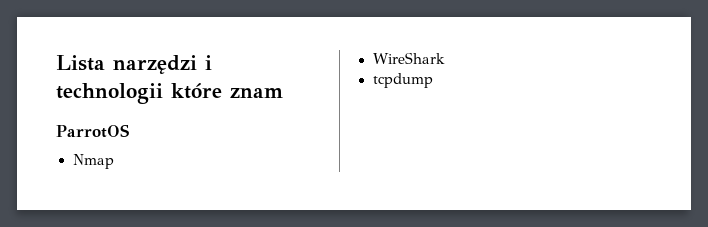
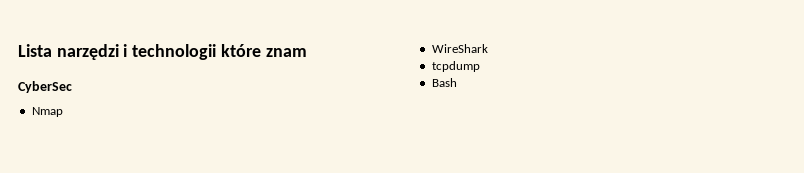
[56,124,129,138] ParrotOS -> [18,81,72,93] CyberSec
(433, 80) none -> [431,78,457,87] // Bash

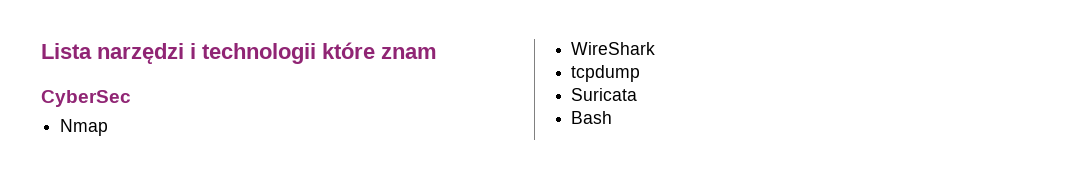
(480, 66) none -> [571,88,638,101] // Suricata

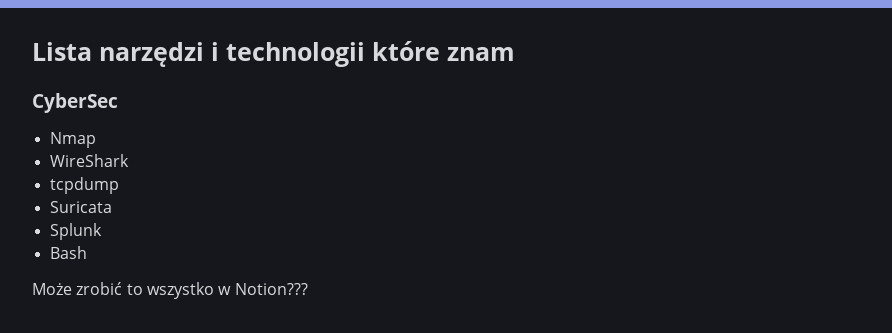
(638, 94) none -> [49,223,102,240] // Splunk
(613, 117) none -> [32,282,308,299] // Może zrobić to wszystko w Notion???

